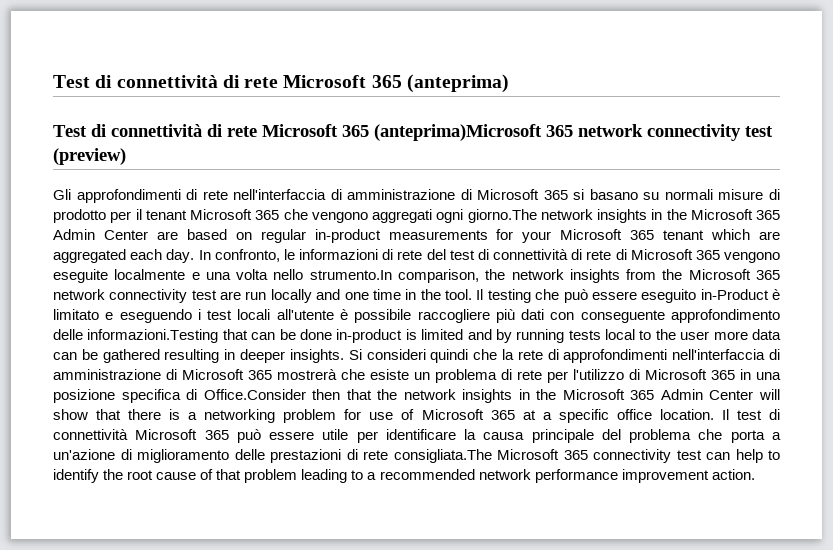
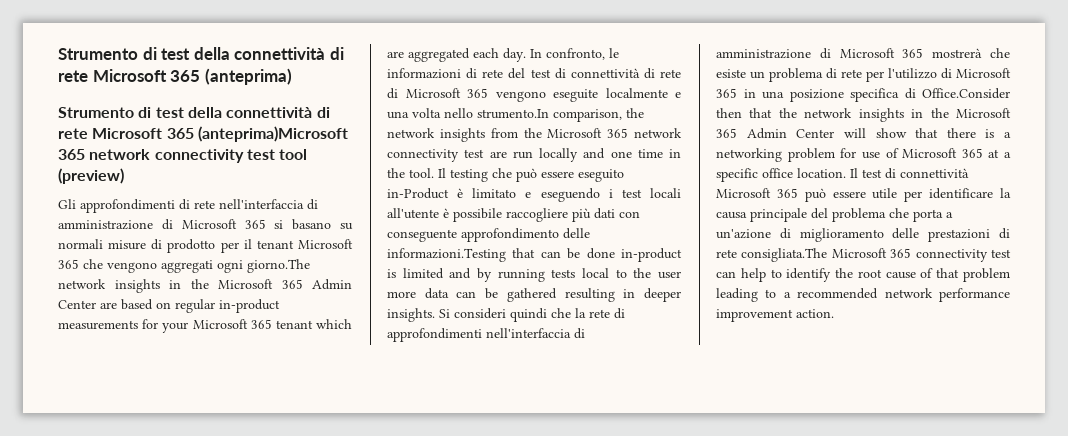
[53,75,113,88] Test di -> [58,47,230,60] Strumento di test della
[53,124,106,137] Test di -> [58,107,222,118] Strumento di test della
(773, 131) none -> [279,149,308,160] tool

